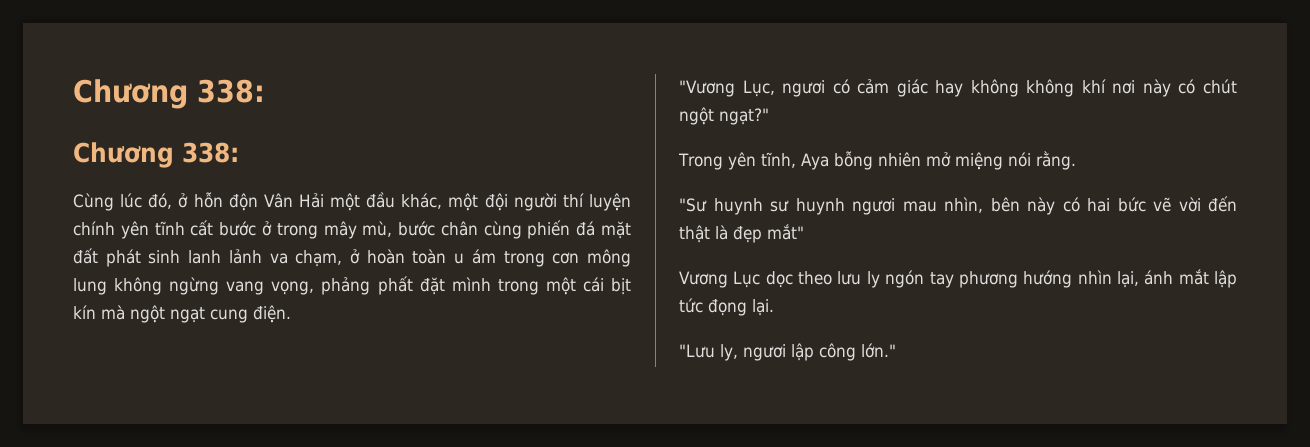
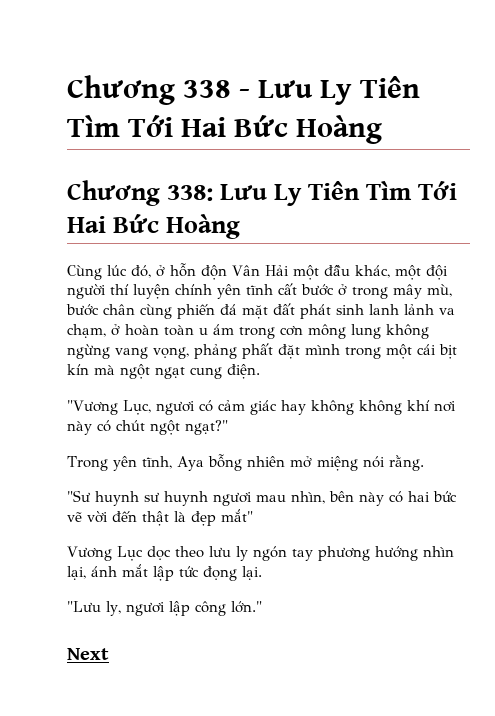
[73,79,265,109] [73,142,239,168] Chương 338: // Chương 338: -> [67,75,420,105] [67,115,383,144] [67,180,458,206] [67,214,241,239] Chương 338 - Lưu Ly Tiên Tìm Tới Hai Bức Hoàng // Chương 338: Lưu Ly Tiên Tìm Tới Hai Bức Hoàng
(896, 350) none -> [67,648,109,660] // Next

